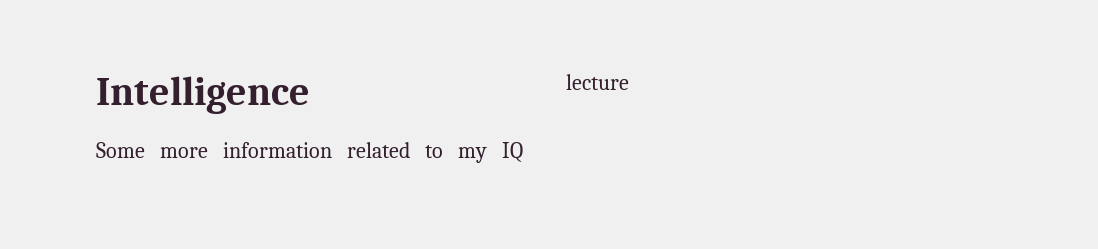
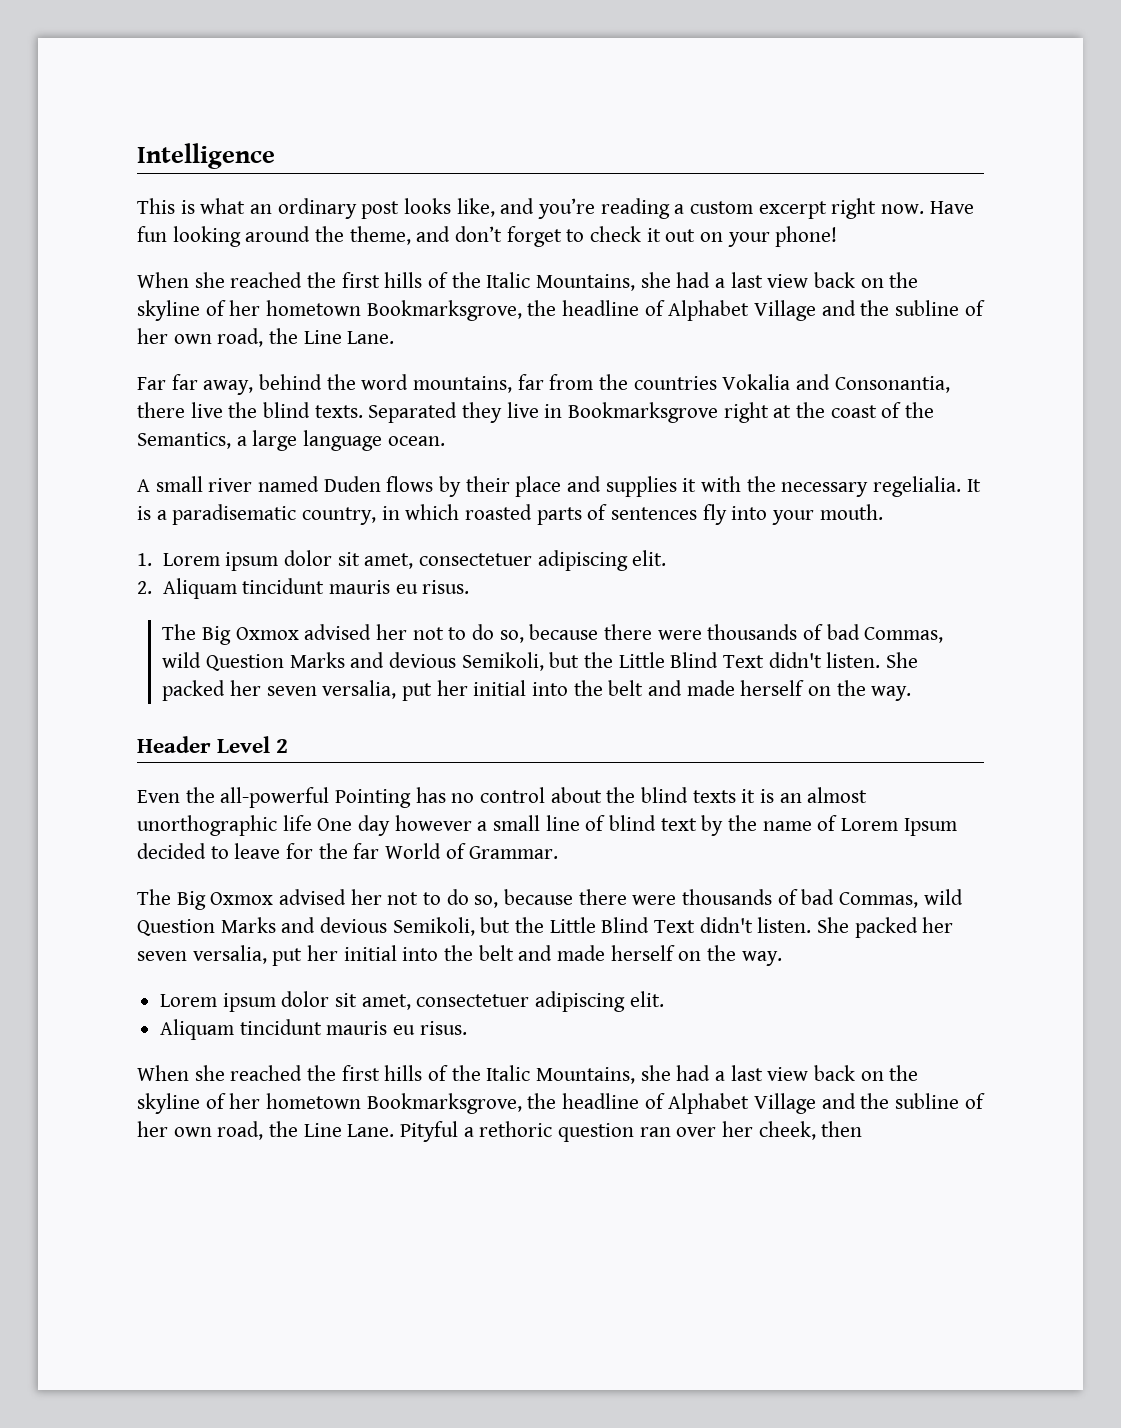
[96,142,523,163] [566,74,629,90] Some more information related to my IQ lecture -> [137,198,974,219] [137,226,838,247] [137,272,919,291] [137,300,985,321] [137,328,395,347] [137,374,950,395] [137,402,935,423] [137,430,445,451] [137,476,981,497] [137,504,883,525] [137,550,667,571] [137,578,470,599] [162,624,944,645] [162,652,919,671] [162,680,912,701] [137,736,289,753] [137,787,868,808] [137,815,957,836] [137,843,559,859] [137,889,963,910] [137,917,954,938] [137,945,782,966] [160,991,664,1012] [160,1019,467,1040] [137,1065,919,1084] [137,1093,985,1114] [137,1121,863,1142] This is what an ordinary post looks like, and you’re reading a custom excerpt right now. Have fun looking around the theme, and don’t forget to check it out on your phone! // When she reached the first hills of the Italic Mountains, she had a last view back on the skyline of her hometown Bookmarksgrove, the headline of Alphabet Village and the subline of her own road, the Line Lane. // Far far away, behind the word mountains, far from the countries Vokalia and Consonantia, there live the blind texts. Separated they live in Bookmarksgrove right at the coast of the Semantics, a large language ocean. // A small river named Duden flows by their place and supplies it with the necessary regelialia. It is a paradisematic country, in which roasted parts of sentences fly into your mouth. // 1. Lorem ipsum dolor sit amet, consectetuer adipiscing elit. // 2. Aliquam tincidunt mauris eu risus. // The Big Oxmox advised her not to do so, because there were thousands of bad Commas, wild Question Marks and devious Semikoli, but the Little Blind Text didn't listen. She packed her seven versalia, put her initial into the belt and made herself on the way. // Header Level 2 // Even the all-powerful Pointing has no control about the blind texts it is an almost unorthographic life One day however a small line of blind text by the name of Lorem Ipsum decided to leave for the far World of Grammar. // The Big Oxmox advised her not to do so, because there were thousands of bad Commas, wild Question Marks and devious Semikoli, but the Little Blind Text didn't listen. She packed her seven versalia, put her initial into the belt and made herself on the way. // Lorem ipsum dolor sit amet, consectetuer adipiscing elit. // Aliquam tincidunt mauris eu risus. // When she reached the first hills of the Italic Mountains, she had a last view back on the skyline of her hometown Bookmarksgrove, the headline of Alphabet Village and the subline of her own road, the Line Lane. Pityful a rethoric question ran over her cheek, then

